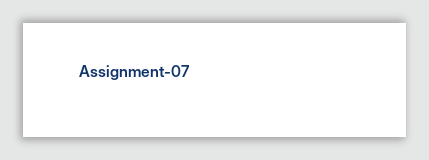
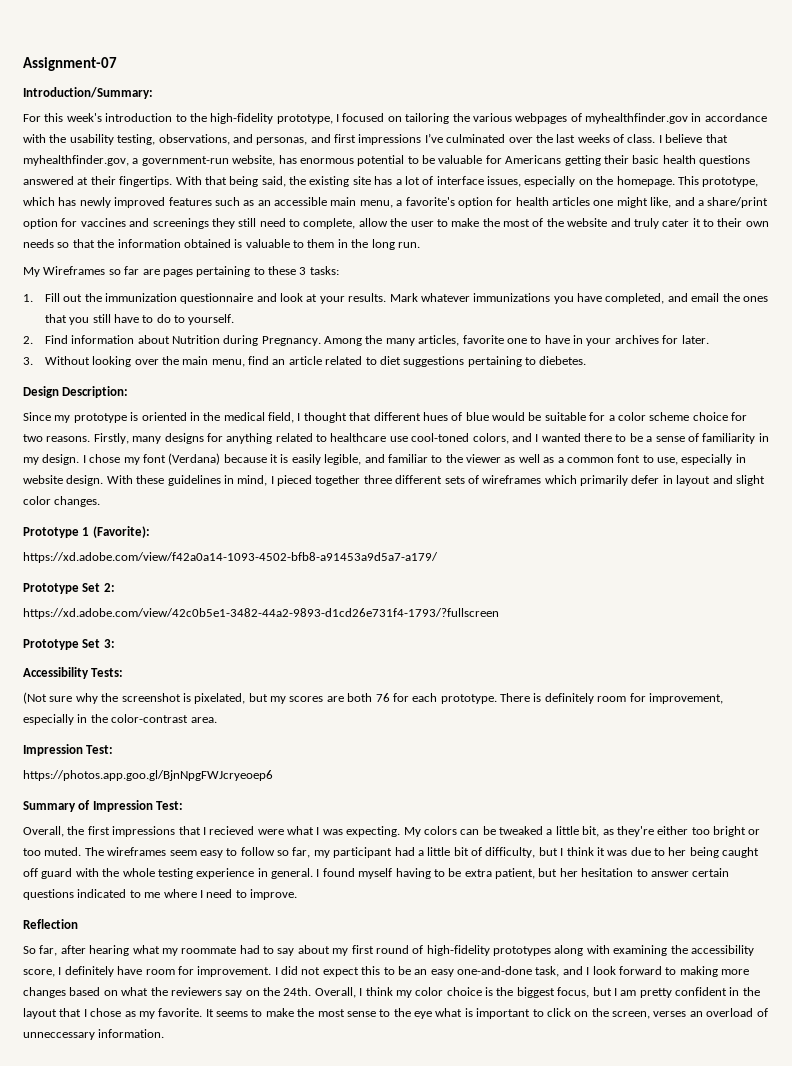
(189, 72) none -> [23,87,153,99] [23,113,767,124] [23,133,728,145] [23,155,750,166] [23,176,759,187] [23,197,769,208] [23,218,769,229] [23,239,420,250] [23,266,339,277] [23,293,768,304] [44,314,235,325] [23,335,709,346] [23,356,587,367] [23,386,129,398] [23,412,747,423] [23,433,769,444] [23,453,746,465] [23,475,765,486] [23,496,101,507] [23,526,150,538] [23,552,438,563] [23,583,115,594] [23,608,499,619] [23,639,115,650] [23,667,124,679] [23,692,723,704] [23,714,217,725] [23,744,114,756] [23,770,273,781] [23,800,184,812] [23,826,761,837] [23,847,760,858] [23,868,730,879] [23,889,297,900] [23,919,78,929] [23,945,754,956] [23,966,749,977] [23,987,760,998] [23,1008,768,1019] [23,1029,165,1040] // Introduction/Summary: // For this week's introduction to the high-fidelity prototype, I focused on tailoring the various webpages of myhealthfinder.gov in accordance with the usability testing, observations, and personas, and first impressions I’ve culminated over the last weeks of class. I believe that myhealthfinder.gov, a government-run website, has enormous potential to be valuable for Americans getting their basic health questions answered at their fingertips. With that being said, the existing site has a lot of interface issues, especially on the homepage. This prototype, which has newly improved features such as an accessible main menu, a favorite's option for health articles one might like, and a share/print option for vaccines and screenings they still need to complete, allow the user to make the most of the website and truly cater it to their own needs so that the information obtained is valuable to them in the long run. // My Wireframes so far are pages pertaining to these 3 tasks: // 1. Fill out the immunization questionnaire and look at your results. Mark whatever immunizations you have completed, and email the ones that you still have to do to yourself. // 2. Find information about Nutrition during Pregnancy. Among the many articles, favorite one to have in your archives for later. // 3. Without looking over the main menu, find an article related to diet suggestions pertaining to diebetes. // Design Description: // Since my prototype is oriented in the medical field, I thought that different hues of blue would be suitable for a color scheme choice for two reasons. Firstly, many designs for anything related to healthcare use cool-toned colors, and I wanted there to be a sense of familiarity in my design. I chose my font (Verdana) because it is easily legible, and familiar to the viewer as well as a common font to use, especially in website design. With these guidelines in mind, I pieced together three different sets of wireframes which primarily defer in layout and slight color changes. // Prototype 1 (Favorite): // https://xd.adobe.com/view/f42a0a14-1093-4502-bfb8-a91453a9d5a7-a179/ // Prototype Set 2: // https://xd.adobe.com/view/42c0b5e1-3482-44a2-9893-d1cd26e731f4-1793/?fullscreen // Prototype Set 3: // Accessibility Tests: // (Not sure why the screenshot is pixelated, but my scores are both 76 for each prototype. There is definitely room for improvement, especially in the color-contrast area. // Impression Test: // https://photos.app.goo.gl/BjnNpgFWJcryeoep6 // Summary of Impression Test: // Overall, the first impressions that I recieved were what I was expecting. My colors can be tweaked a little bit, as they're either too bright or too muted. The wireframes seem easy to follow so far, my participant had a little bit of difficulty, but I think it was due to her being caught off guard with the whole testing experience in general. I found myself having to be extra patient, but her hesitation to answer certain questions indicated to me where I need to improve. // Reflection // So far, after hearing what my roommate had to say about my first round of high-fidelity prototypes along with examining the accessibility score, I definitely have room for improvement. I did not expect this to be an easy one-and-done task, and I look forward to making more changes based on what the reviewers say on the 24th. Overall, I think my color choice is the biggest focus, but I am pretty confident in the layout that I chose as my favorite. It seems to make the most sense to the eye what is important to click on the screen, verses an overload of unneccessary information.

